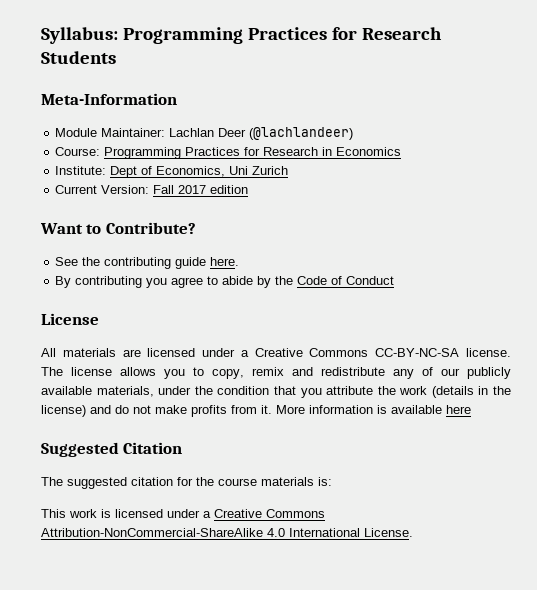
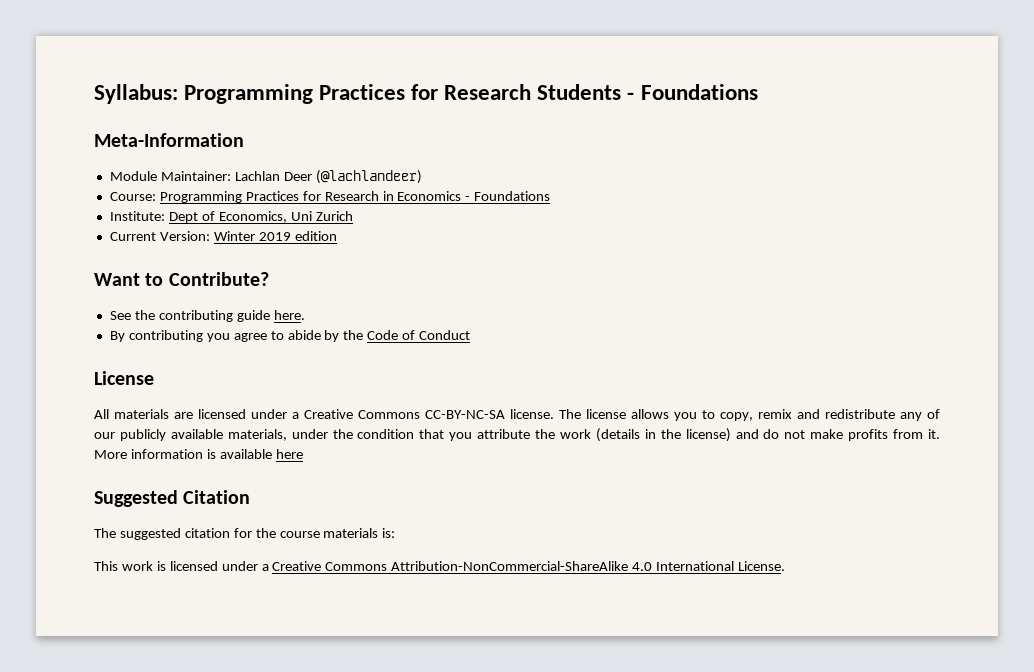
(116, 57) none -> [627,84,758,100] - Foundations
(402, 151) none -> [465,191,551,201] - Foundations
[153,185,207,194] Fall 2017 -> [213,231,291,241] Winter 2019

